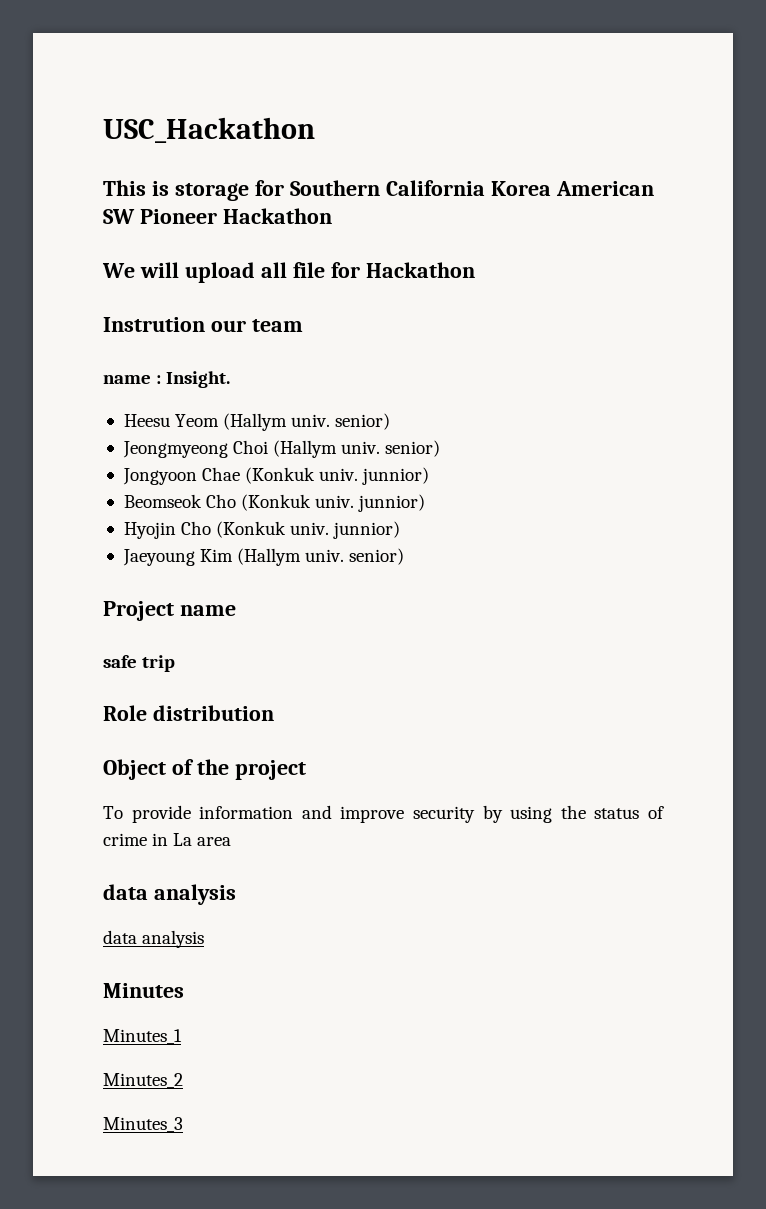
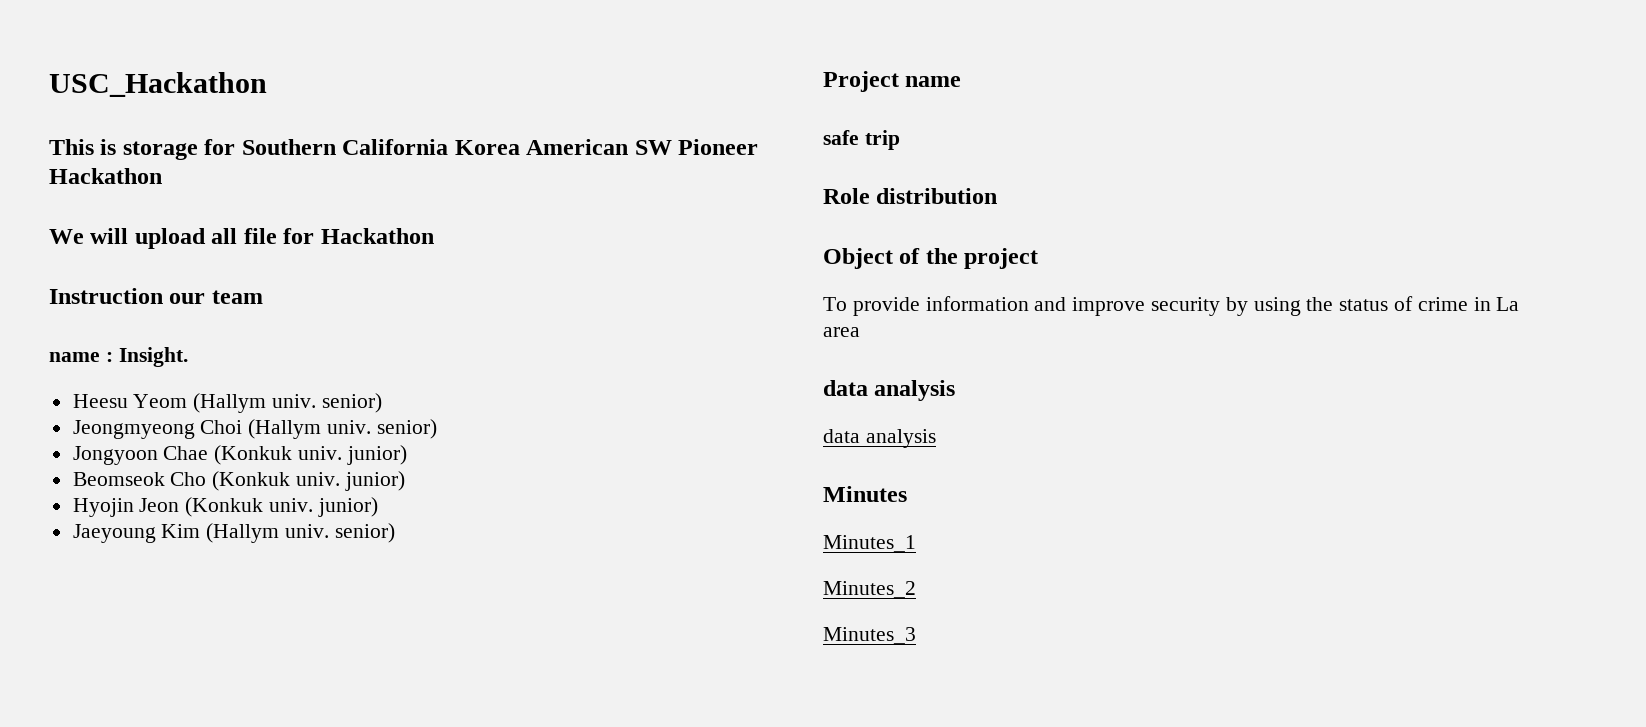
[103,317,205,332] Instrution -> [49,288,163,304] Instruction
[362,467,430,485] junnior) -> [346,445,407,465] junior)
[358,494,426,512] junnior) -> [344,471,405,491] junior)
[181,521,401,539] Cho (Konkuk univ. junnior) -> [139,497,378,517] Jeon (Konkuk univ. junior)

